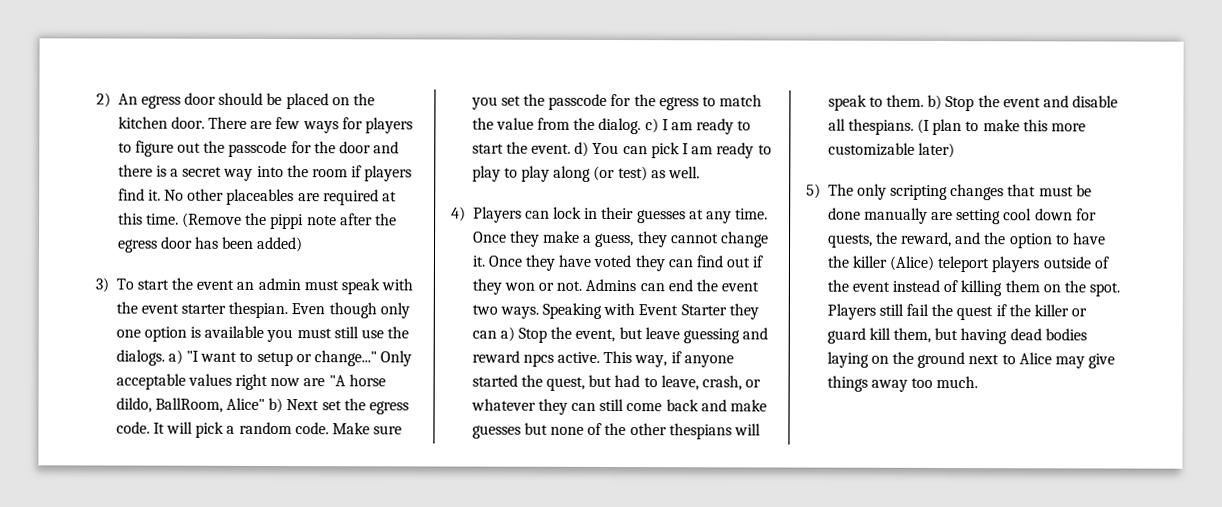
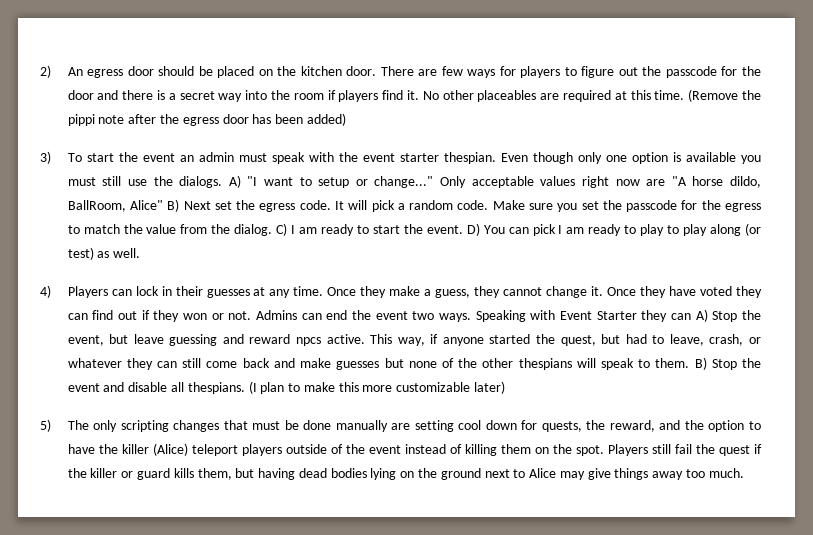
[167,349,183,365] a) -> [228,175,241,188] A)
[268,397,284,414] b) -> [167,199,180,212] B)
[644,118,659,134] c) -> [276,223,288,236] C)
[574,141,590,157] d) -> [466,223,480,236] D)
[499,326,515,342] a) -> [695,309,708,322] A)
[927,94,943,110] b) -> [694,357,707,370] B)
[868,327,891,340] kill -> [173,468,194,478] kills
[826,351,869,368] laying -> [370,468,397,480] lying

